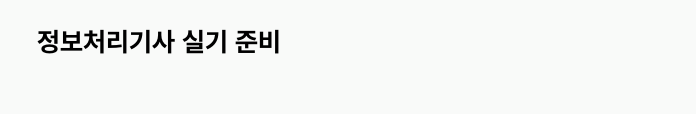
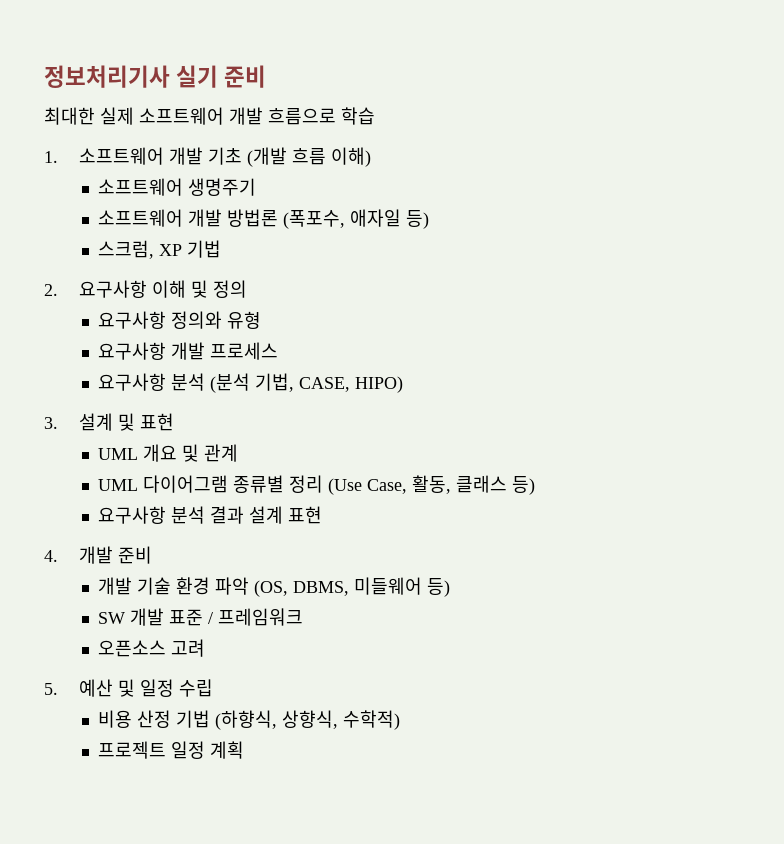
(282, 41) none -> [44,107,375,125] [44,147,371,167] [98,178,257,196] [98,209,430,229] [98,240,222,259] [44,280,247,298] [98,311,262,329] [98,342,279,360] [98,373,404,393] [44,413,174,431] [98,444,239,462] [98,475,536,495] [98,506,323,524] [44,546,152,564] [98,577,451,597] [98,608,304,626] [98,639,206,657] [44,679,213,697] [98,710,401,730] [98,741,245,759] // 최대한 실제 소프트웨어 개발 흐름으로 학습 // 1. 소프트웨어 개발 기초 (개발 흐름 이해) // 소프트웨어 생명주기 // 소프트웨어 개발 방법론 (폭포수, 애자일 등) // 스크럼, XP 기법 // 2. 요구사항 이해 및 정의 // 요구사항 정의와 유형 // 요구사항 개발 프로세스 // 요구사항 분석 (분석 기법, CASE, HIPO) // 3. 설계 및 표현 // UML 개요 및 관계 // UML 다이어그램 종류별 정리 (Use Case, 활동, 클래스 등) // 요구사항 분석 결과 설계 표현 // 4. 개발 준비 // 개발 기술 환경 파악 (OS, DBMS, 미들웨어 등) // SW 개발 표준 / 프레임워크 // 오픈소스 고려 // 5. 예산 및 일정 수립 // 비용 산정 기법 (하향식, 상향식, 수학적) // 프로젝트 일정 계획

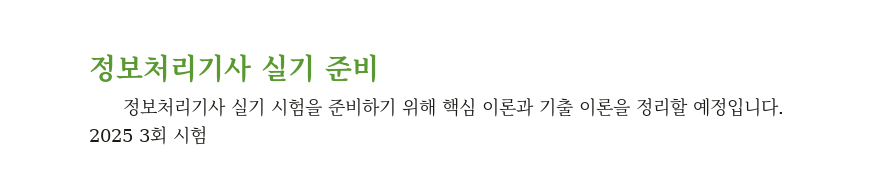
[44,107,375,125] [44,147,371,167] [98,178,257,196] [98,209,430,229] [98,240,222,259] [44,280,247,298] [98,311,262,329] [98,342,279,360] [98,373,404,393] [44,413,174,431] [98,444,239,462] [98,475,536,495] [98,506,323,524] [44,546,152,564] [98,577,451,597] [98,608,304,626] [98,639,206,657] [44,679,213,697] [98,710,401,730] [98,741,245,759] 최대한 실제 소프트웨어 개발 흐름으로 학습 // 1. 소프트웨어 개발 기초 (개발 흐름 이해) // 소프트웨어 생명주기 // 소프트웨어 개발 방법론 (폭포수, 애자일 등) // 스크럼, XP 기법 // 2. 요구사항 이해 및 정의 // 요구사항 정의와 유형 // 요구사항 개발 프로세스 // 요구사항 분석 (분석 기법, CASE, HIPO) // 3. 설계 및 표현 // UML 개요 및 관계 // UML 다이어그램 종류별 정리 (Use Case, 활동, 클래스 등) // 요구사항 분석 결과 설계 표현 // 4. 개발 준비 // 개발 기술 환경 파악 (OS, DBMS, 미들웨어 등) // SW 개발 표준 / 프레임워크 // 오픈소스 고려 // 5. 예산 및 일정 수립 // 비용 산정 기법 (하향식, 상향식, 수학적) // 프로젝트 일정 계획 -> [122,97,784,117] [89,126,207,145] 정보처리기사 실기 시험을 준비하기 위해 핵심 이론과 기출 이론을 정리할 예정입니다. 2025 3회 시험

